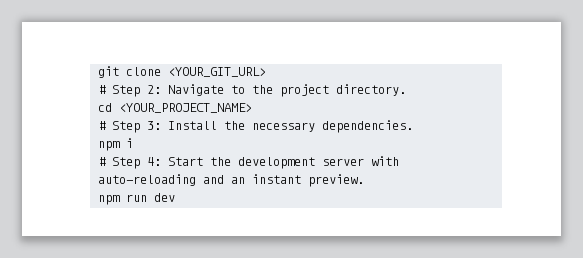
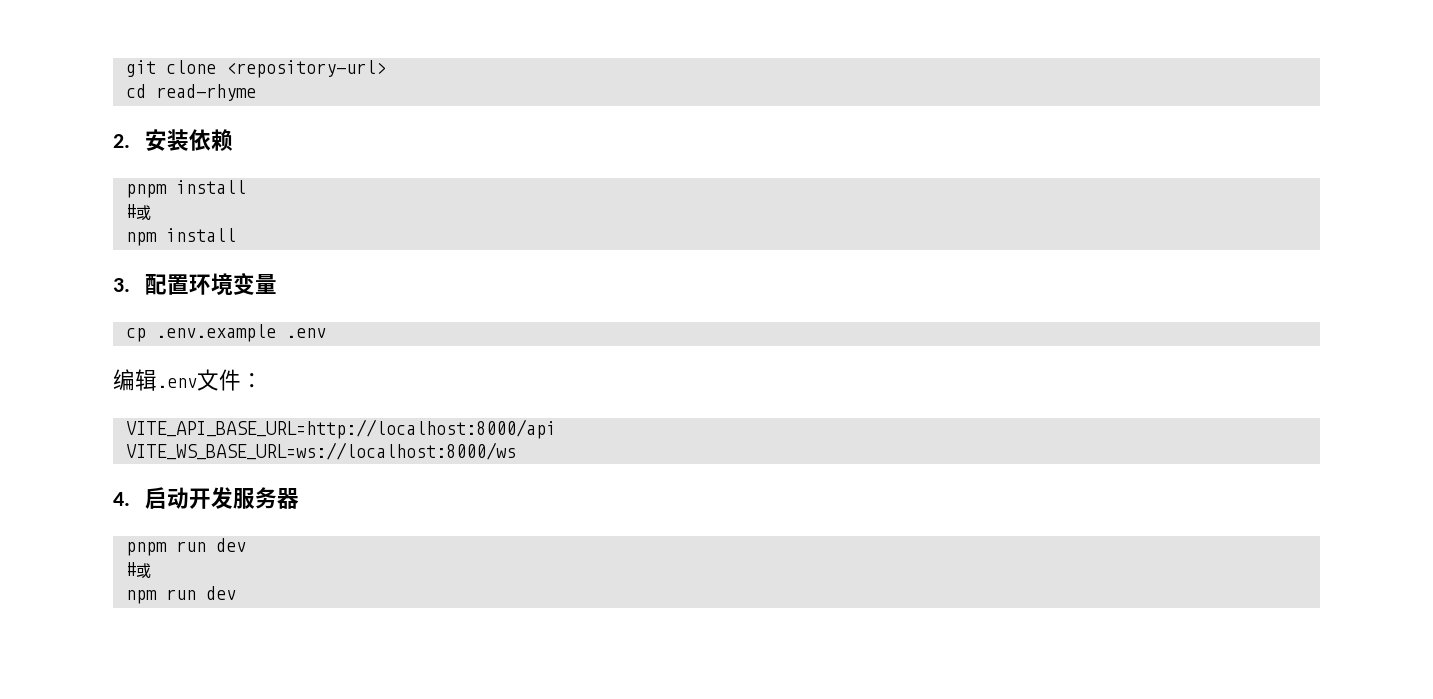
[167,67,266,77] [97,84,406,97] [97,103,252,113] [97,120,413,133] [97,138,133,151] [97,156,399,169] [97,174,364,187] <YOUR_GIT_URL> // # Step 2: Navigate to the project directory. // cd <YOUR_PROJECT_NAME> // # Step 3: Install the necessary dependencies. // npm i // # Step 4: Start the development server with auto-reloading and an instant preview. -> [225,60,386,78] [125,84,256,101] [113,129,234,151] [125,180,246,198] [125,204,151,220] [125,228,236,246] [113,273,278,295] [125,324,326,342] [113,369,263,391] [125,419,556,439] [125,442,516,460] [113,487,300,509] [125,538,246,556] [125,562,151,578] <repository-url> // cd read-rhyme // 2.安装依赖 // pnpm install // #或 // npm install // 3.配置环境变量 // cp .env.example .env // 编辑.env文件： // VITE_API_BASE_URL=http://localhost:8000/api // VITE_WS_BASE_URL=ws://localhost:8000/ws // 4.启动开发服务器 // pnpm run dev // #或

